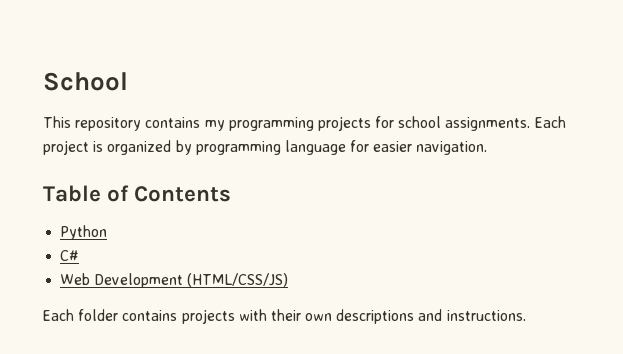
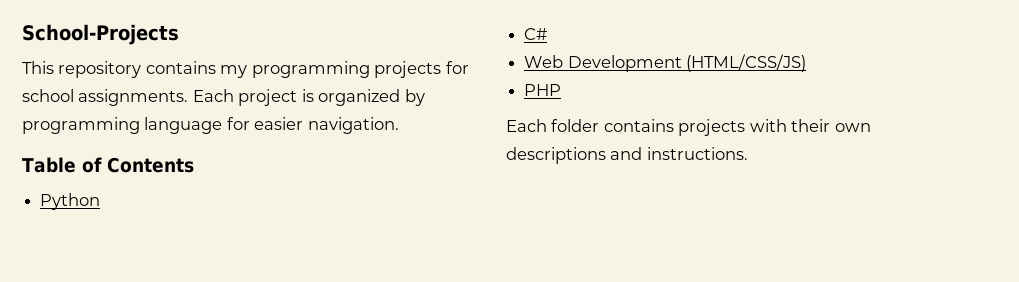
[43,72,128,91] School -> [22,24,179,45] School-Projects
(289, 280) none -> [524,84,562,96] // PHP

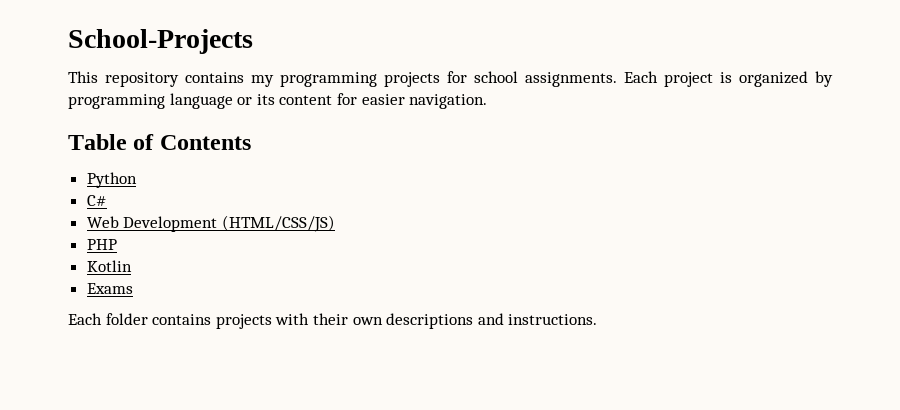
(223, 125) none -> [237,94,333,105] or its content
(562, 90) none -> [86,260,132,272] [86,283,133,294] // Kotlin // Exams

